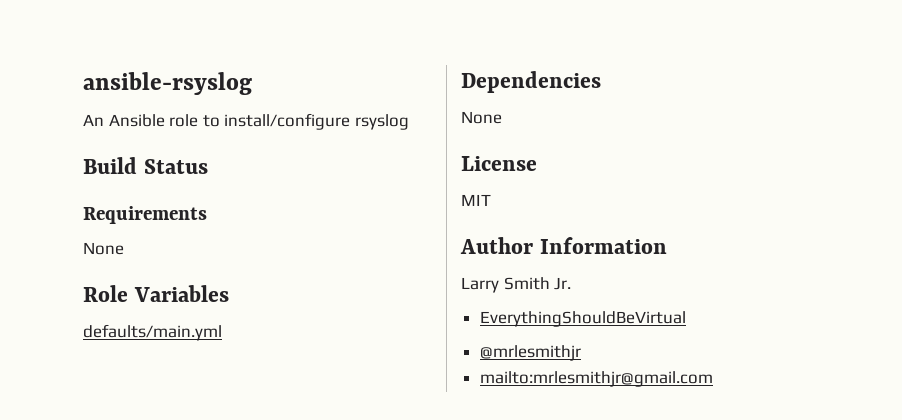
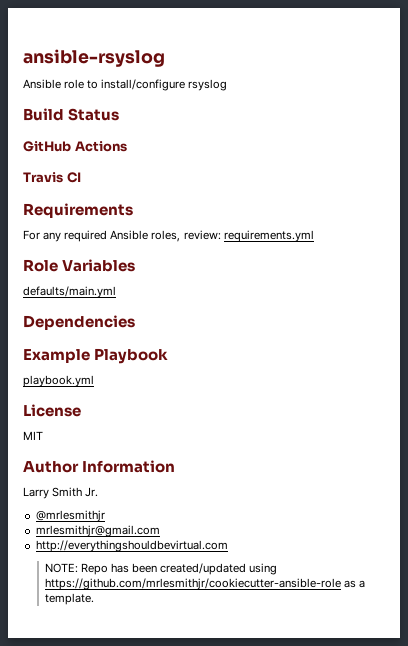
[83,114,104,126] An -> (165, 58) none
[83,206,207,224] [83,242,124,255] Requirements // None -> [23,141,127,152] [23,172,81,183] [23,203,133,218] [23,230,314,242] GitHub Actions // Travis CI // Requirements // For any required Ansible roles, review: requirements.yml
[461,111,502,124] // None -> [23,348,169,364] [23,375,94,387] // Example Playbook // playbook.yml
[479,311,686,327] // EverythingShouldBeVirtual -> (99, 492) none
[479,371,713,387] mailto:mrlesmithjr@gmail.com -> [35,525,160,537] [35,540,228,552] [44,563,278,575] [44,578,365,590] [44,593,94,605] mrlesmithjr@gmail.com // http://everythingshouldbevirtual.com // NOTE: Repo has been created/updated using https://github.com/mrlesmithjr/cookiecutter-ansible-role as a template.

